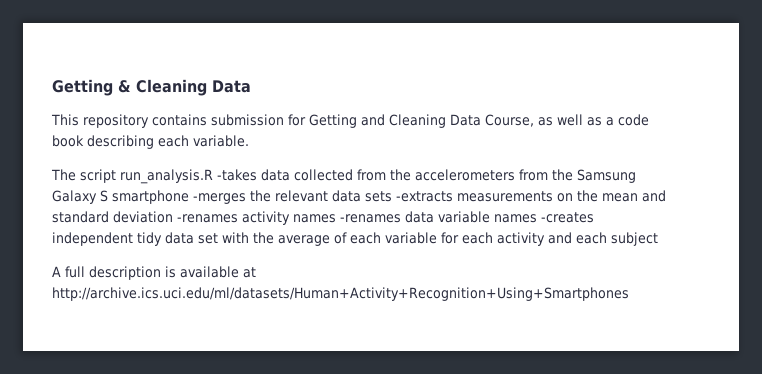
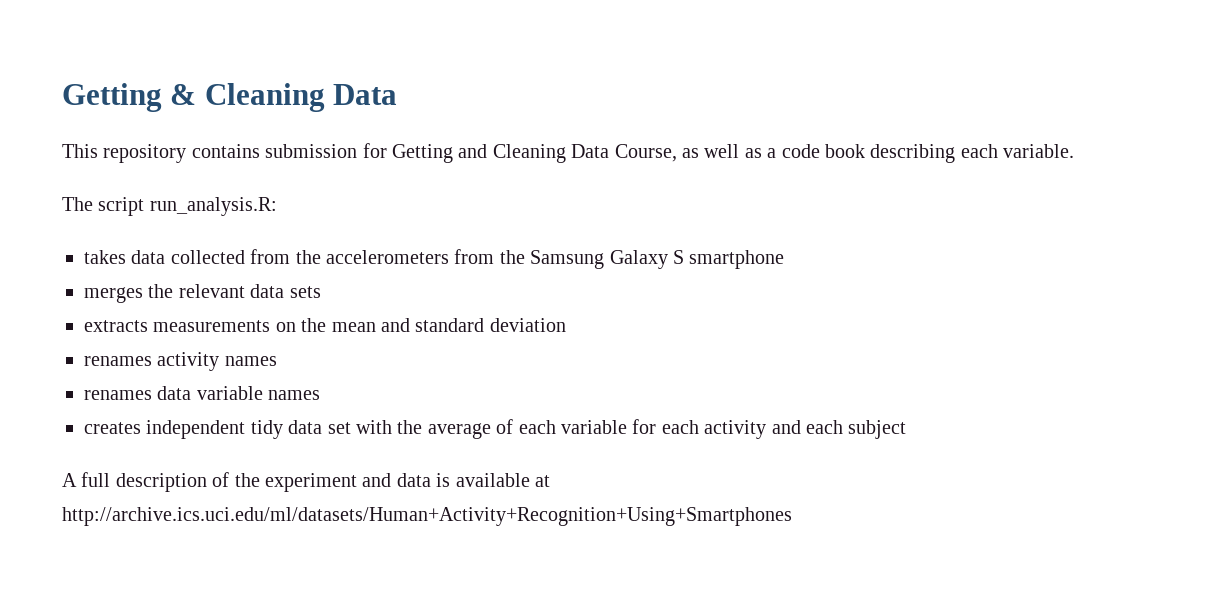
[120,169,257,184] run_analysis.R -takes -> [149,197,277,216] [84,250,126,264] run_analysis.R: // takes
[193,193,246,204] -merges -> [84,287,143,303] // merges
[396,191,453,202] -extracts -> [84,320,148,332] // extracts
[177,214,238,223] -renames -> [84,356,152,366] // renames
[340,214,401,223] -renames -> [84,390,152,400] // renames
[541,212,594,223] -creates -> [84,422,141,434] // creates
(161, 273) none -> [212,472,431,492] of the experiment and data

